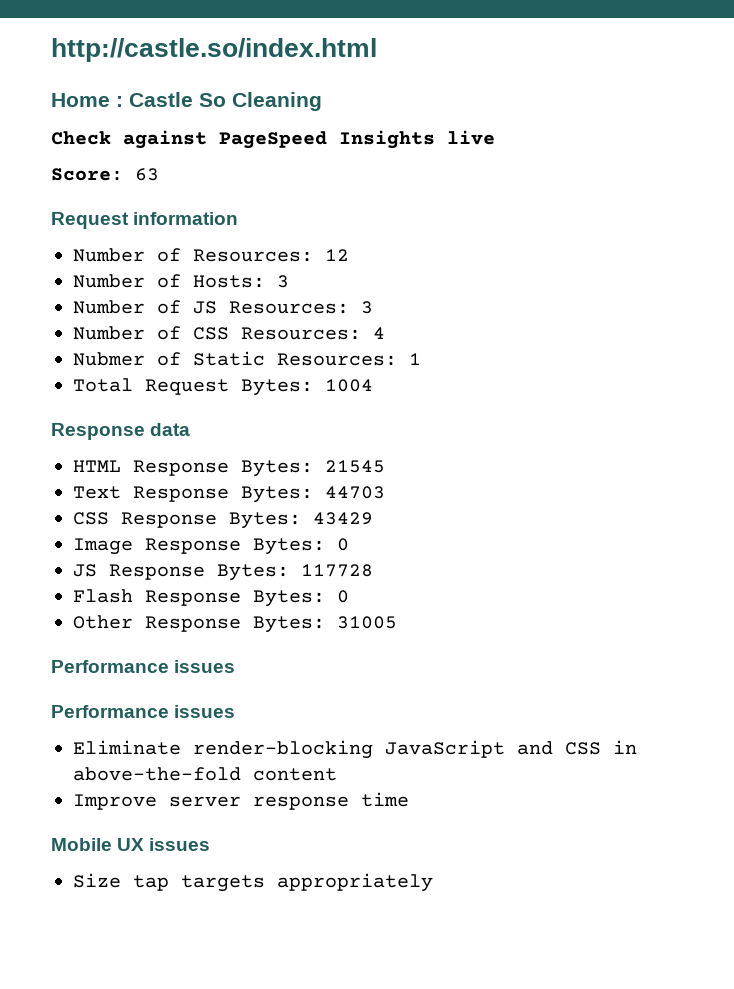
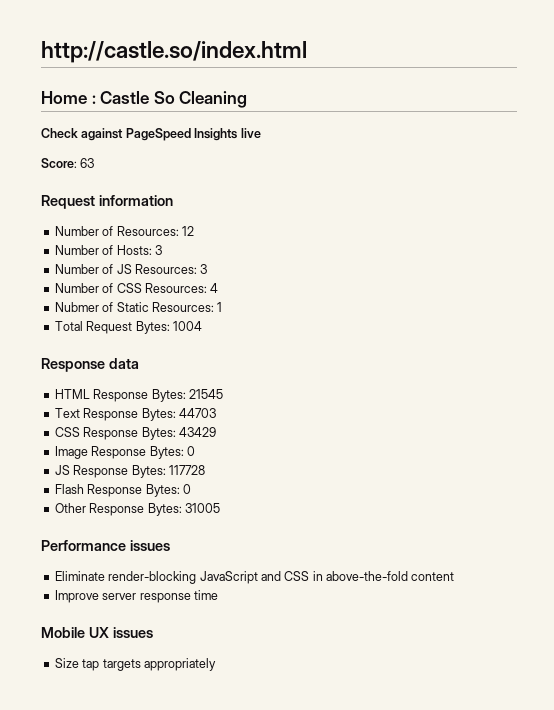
[51,705,236,718] // Performance issues -> (170, 545) none

